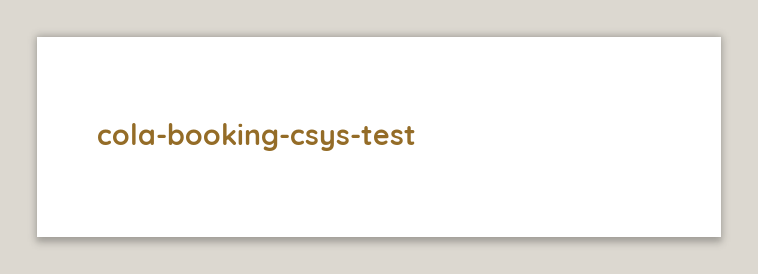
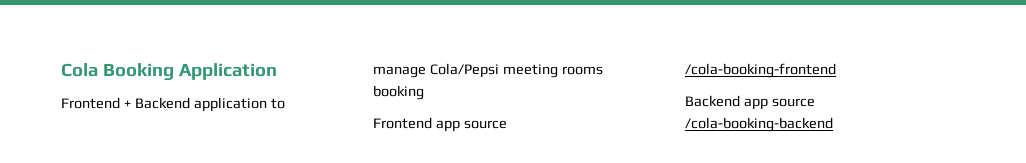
[97,123,416,151] cola-booking-csys-test -> [61,63,277,81] [61,97,285,112] [373,63,603,78] [373,85,424,100] [373,117,507,132] [685,63,836,78] [685,95,815,110] [685,117,833,132] Cola Booking Application // Frontend + Backend application to manage Cola/Pepsi meeting rooms booking // Frontend app source /cola-booking-frontend // Backend app source /cola-booking-backend

